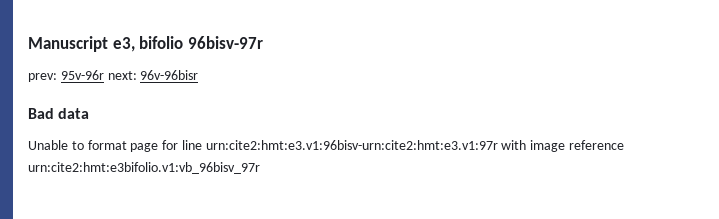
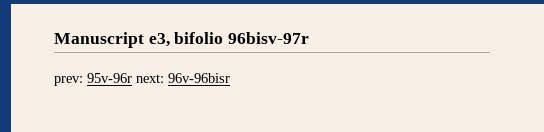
[28,108,90,119] [28,140,625,152] [28,162,260,174] // Bad data // Unable to format page for line urn:cite2:hmt:e3.v1:96bisv-urn:cite2:hmt:e3.v1:97r with image reference urn:cite2:hmt:e3bifolio.v1:vb_96bisv_97r -> (230, 78) none

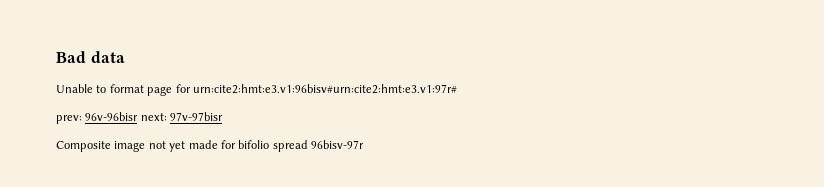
[54,32,310,48] [54,73,230,86] Manuscript e3, bifolio 96bisv-97r // prev: 95v-96r next: 96v-96bisr -> [56,51,125,63] [56,84,457,96] [56,112,224,124] [56,140,364,152] Bad data // Unable to format page for urn:cite2:hmt:e3.v1:96bisv#urn:cite2:hmt:e3.v1:97r# // prev: 96v-96bisr next: 97v-97bisr // Composite image not yet made for bifolio spread 96bisv-97r

